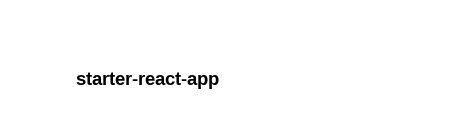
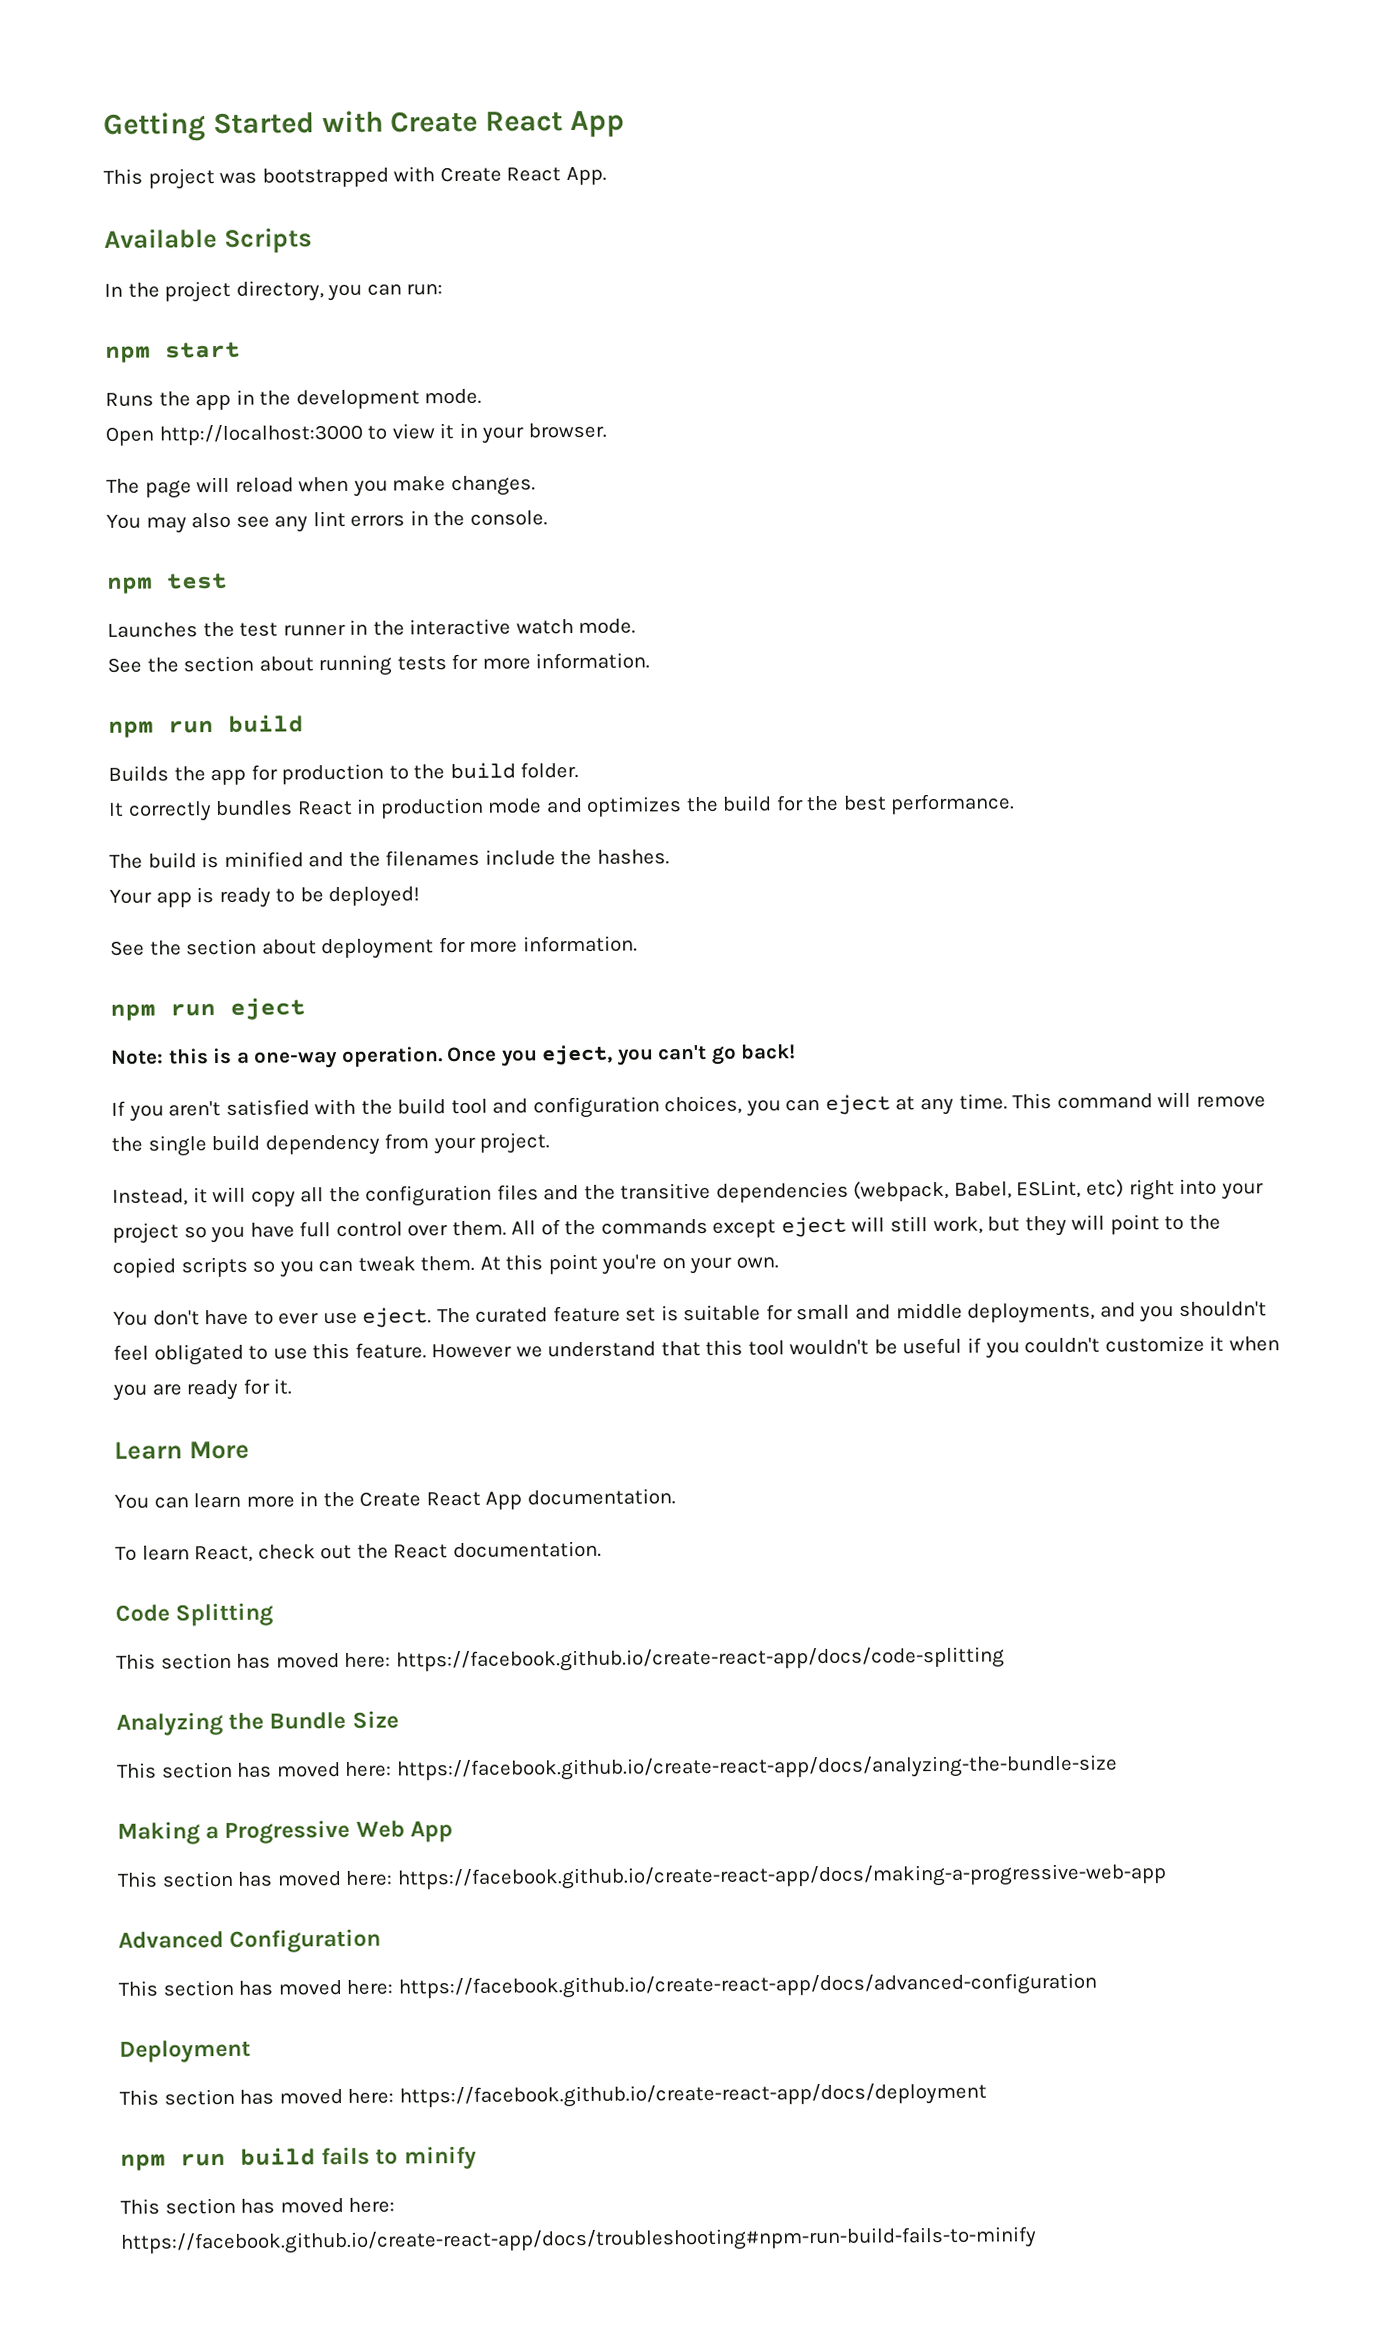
[76,72,219,89] starter-react-app -> [103,110,626,142] [103,166,607,190] [104,227,312,254] [104,280,444,303] [105,341,241,363] [105,388,483,411] [105,422,607,446] [106,475,536,499] [106,510,548,534] [107,572,228,594] [107,618,637,638] [107,652,651,677] [108,714,304,738] [108,761,580,786] [108,793,1016,822] [109,849,670,869] [109,886,421,908] [110,935,638,960] [110,997,306,1021] [111,1043,797,1069] [111,1091,1266,1122] [111,1132,551,1157] [112,1178,1264,1208] [112,1214,1221,1244] [112,1253,779,1278] [113,1301,1267,1328] [113,1335,1280,1366] [112,1378,293,1401] [114,1440,250,1460] [114,1488,676,1510] [115,1540,602,1563] [115,1602,274,1627] [116,1646,1005,1673] [116,1710,399,1736] [116,1754,1118,1782] [117,1819,453,1845] [117,1863,1167,1891] [118,1928,382,1953] [118,1972,1097,2000] [119,2039,251,2063] [119,2082,987,2109] [120,2145,477,2171] [120,2197,396,2215] [120,2226,1037,2255] Getting Started with Create React App // This project was bootstrapped with Create React App. // Available Scripts // In the project directory, you can run: // npm start // Runs the app in the development mode. // Open http://localhost:3000 to view it in your browser. // The page will reload when you make changes. // You may also see any lint errors in the console. // npm test // Launches the test runner in the interactive watch mode. // See the section about running tests for more information. // npm run build // Builds the app for production to the build folder. // It correctly bundles React in production mode and optimizes the build for the best performance. // The build is minified and the filenames include the hashes. // Your app is ready to be deployed! // See the section about deployment for more information. // npm run eject // Note: this is a one-way operation. Once you eject, you can't go back! // If you aren't satisfied with the build tool and configuration choices, you can eject at any time. This command will remove the single build dependency from your project. // Instead, it will copy all the configuration files and the transitive dependencies (webpack, Babel, ESLint, etc) right into your project so you have full control over them. All of the commands except eject will still work, but they will point to the copied scripts so you can tweak them. At this point you're on your own. // You don't have to ever use eject. The curated feature set is suitable for small and middle deployments, and you shouldn't feel obligated to use this feature. However we understand that this tool wouldn't be useful if you couldn't customize it when you are ready for it. // Learn More // You can learn more in the Create React App documentation. // To learn React, check out the React documentation. // Code Splitting // This section has moved here: https://facebook.github.io/create-react-app/docs/code-splitting // Analyzing the Bundle Size // This section has moved here: https://facebook.github.io/create-react-app/docs/analyzing-the-bundle-size // Making a Progressive Web App // This section has moved here: https://facebook.github.io/create-react-app/docs/making-a-progressive-web-app // Advanced Configuration // This section has moved here: https://facebook.github.io/create-react-app/docs/advanced-configuration // Deployment // This section has moved here: https://facebook.github.io/create-react-app/docs/deployment // npm run build fails to minify // This section has moved here: https://facebook.github.io/create-react-app/docs/troubleshooting#npm-run-build-fails-to-minify

